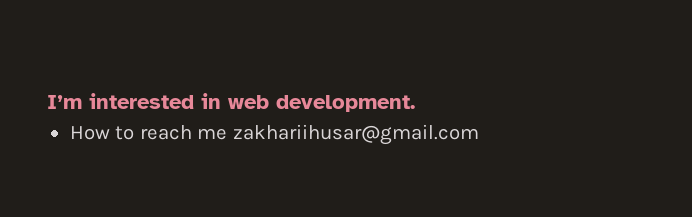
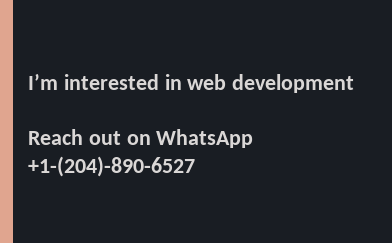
[276,95,415,112] [69,124,479,145] development. // How to reach me zakhariihusar@gmail.com -> [232,74,355,93] [28,129,254,148] [28,156,195,177] development // Reach out on WhatsApp +1-(204)-890-6527

